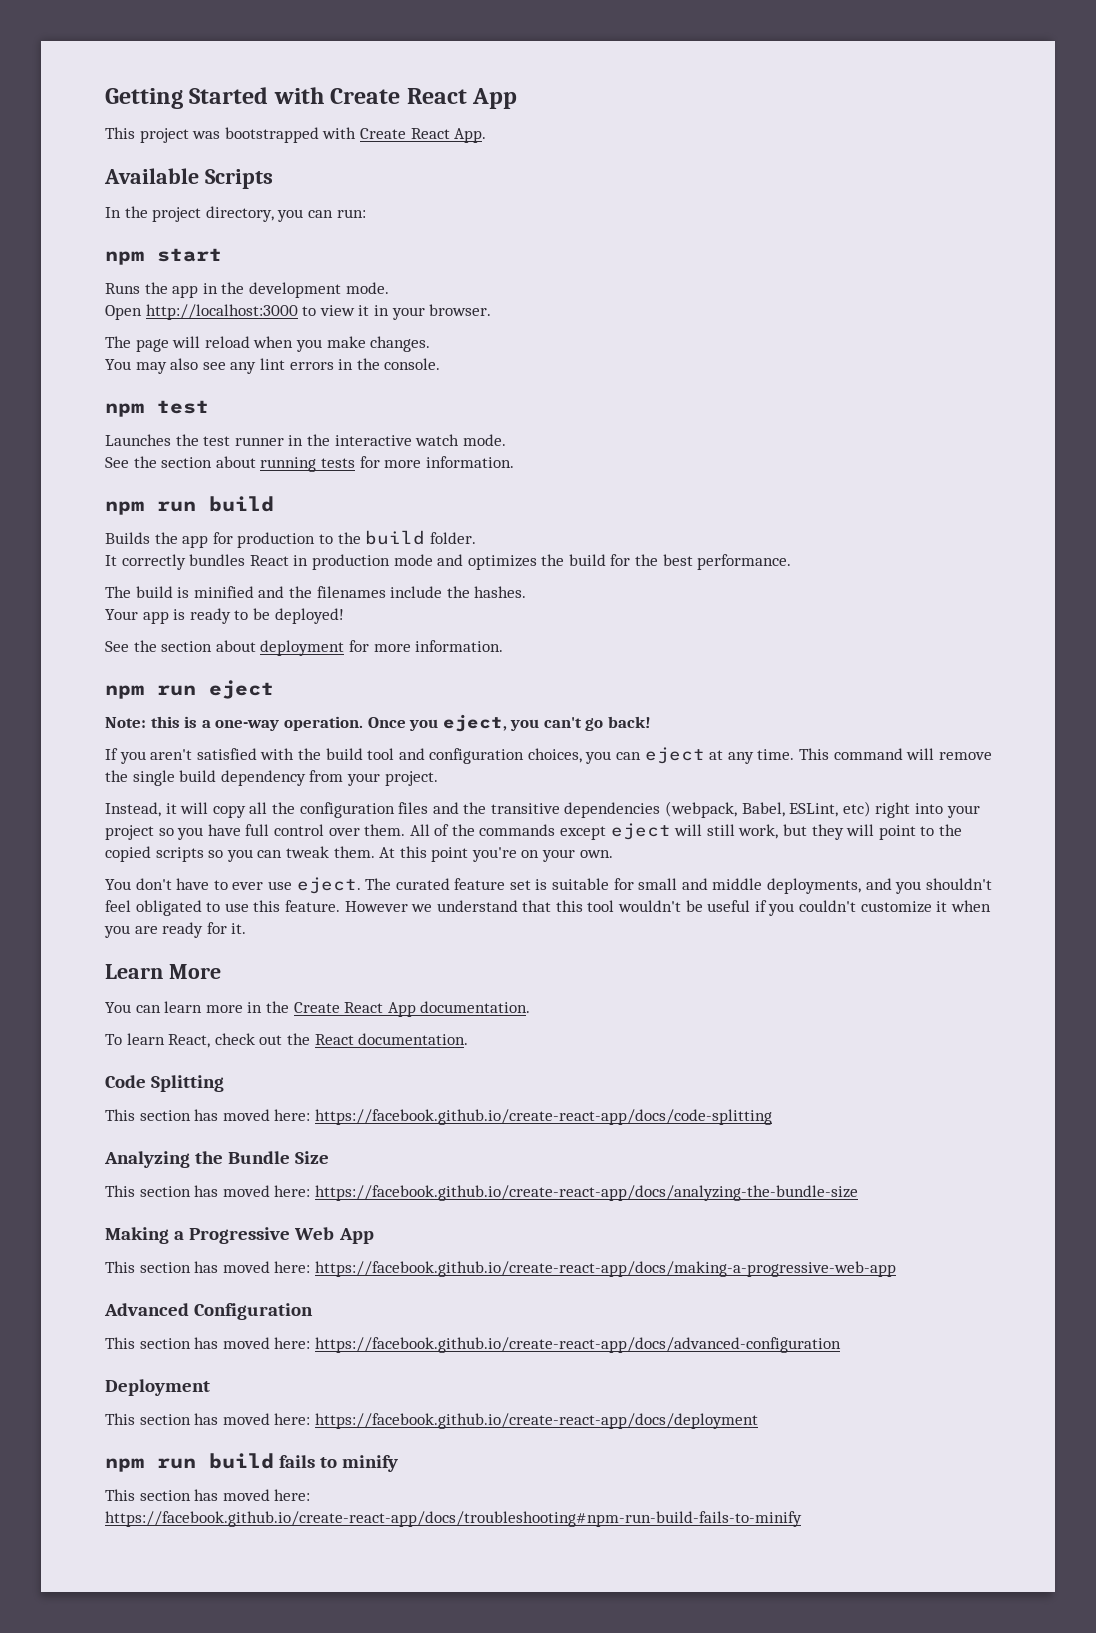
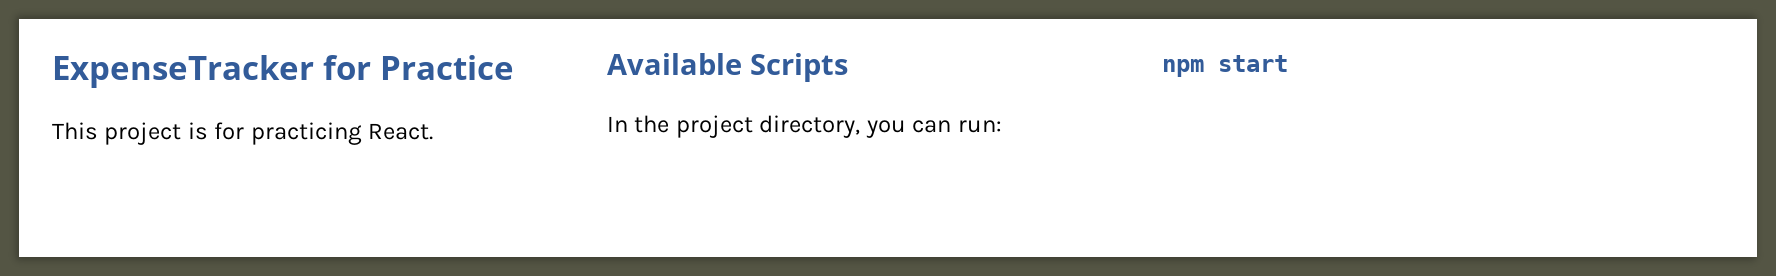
[105,87,518,109] [105,127,487,143] Getting Started with Create React App // This project was bootstrapped with Create React App. -> [52,55,514,88] [52,122,434,145] ExpenseTracker for Practice // This project is for practicing React.
[105,282,389,298] [105,304,492,320] [105,336,431,352] [105,358,441,374] [105,400,209,417] [105,434,506,446] [105,456,514,472] [105,496,274,515] [105,530,476,548] [105,554,792,570] [105,586,527,598] [105,608,344,624] [105,640,504,656] [105,680,274,699] [105,714,652,732] [105,747,992,764] [105,770,438,786] [105,801,980,818] [105,823,962,840] [105,846,613,862] [105,877,992,894] [105,900,991,916] [104,922,247,938] [105,964,221,979] [105,1001,531,1017] [105,1033,469,1048] [105,1075,225,1092] [105,1109,772,1125] [104,1151,330,1168] [105,1185,858,1201] [105,1227,374,1244] [105,1261,896,1277] [104,1303,314,1320] [105,1337,841,1353] [105,1379,210,1396] [105,1413,758,1429] [105,1453,399,1472] [105,1489,311,1501] [105,1511,802,1527] // Runs the app in the development mode. // Open http://localhost:3000 to view it in your browser. // The page will reload when you make changes. // You may also see any lint errors in the console. // npm test // Launches the test runner in the interactive watch mode. // See the section about running tests for more information. // npm run build // Builds the app for production to the build folder. // It correctly bundles React in production mode and optimizes the build for the best performance. // The build is minified and the filenames include the hashes. // Your app is ready to be deployed! // See the section about deployment for more information. // npm run eject // Note: this is a one-way operation. Once you eject, you can't go back! // If you aren't satisfied with the build tool and configuration choices, you can eject at any time. This command will remove the single build dependency from your project. // Instead, it will copy all the configuration files and the transitive dependencies (webpack, Babel, ESLint, etc) right into your project so you have full control over them. All of the commands except eject will still work, but they will point to the copied scripts so you can tweak them. At this point you're on your own. // You don't have to ever use eject. The curated feature set is suitable for small and middle deployments, and you shouldn't feel obligated to use this feature. However we understand that this tool wouldn't be useful if you couldn't customize it when you are ready for it. // Learn More // You can learn more in the Create React App documentation. // To learn React, check out the React documentation. // Code Splitting // This section has moved here: https://facebook.github.io/create-react-app/docs/code-splitting // Analyzing the Bundle Size // This section has moved here: https://facebook.github.io/create-react-app/docs/analyzing-the-bundle-size // Making a Progressive Web App // This section has moved here: https://facebook.github.io/create-react-app/docs/making-a-progressive-web-app // Advanced Configuration // This section has moved here: https://facebook.github.io/create-react-app/docs/advanced-configuration // Deployment // This section has moved here: https://facebook.github.io/create-react-app/docs/deployment // npm run build fails to minify // This section has moved here: https://facebook.github.io/create-react-app/docs/troubleshooting#npm-run-build-fails-to-minify -> (1288, 63) none

